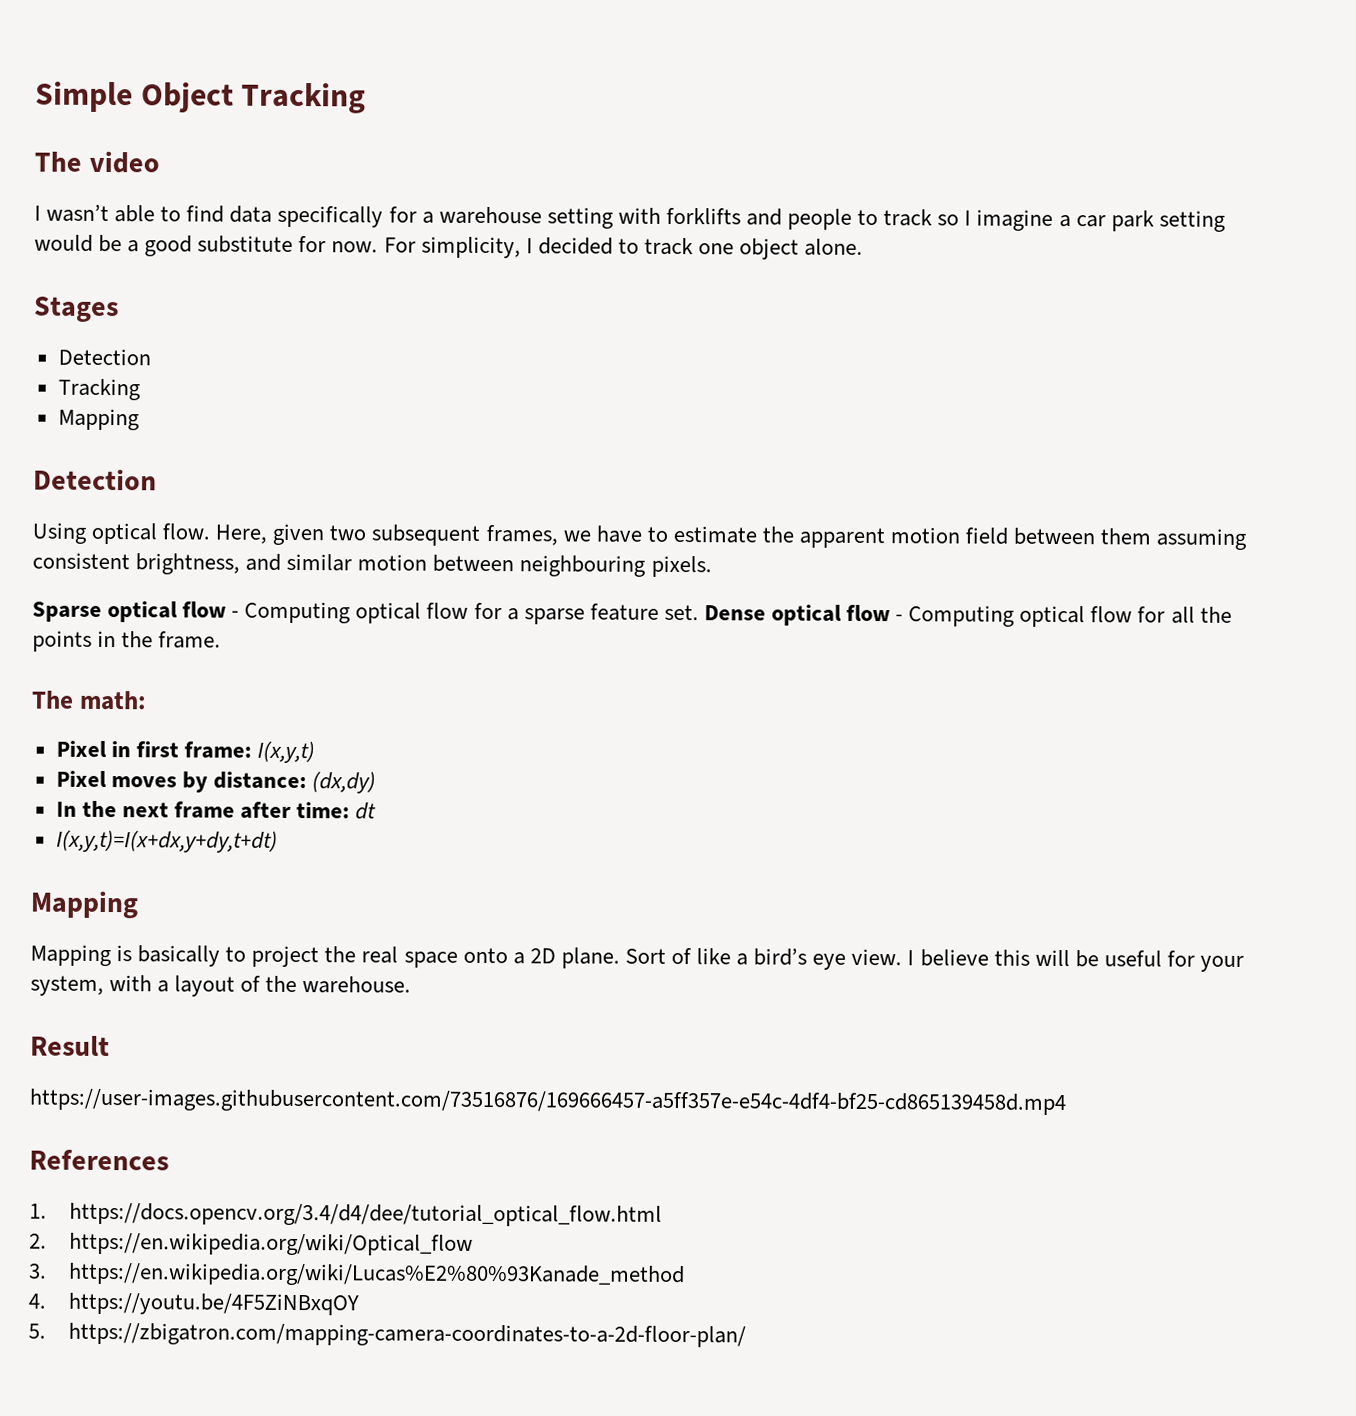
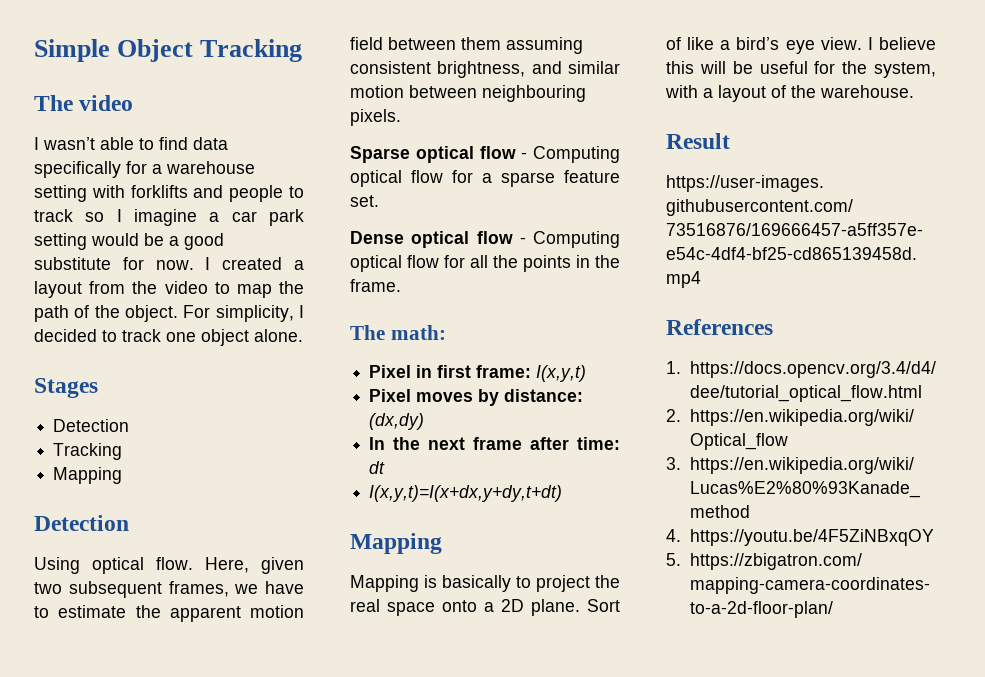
(379, 247) none -> [205,257,304,270] [34,281,304,298] [34,305,178,322] I created a layout from the video to map the path of the object.
(699, 612) none -> (379, 201) //
[1199,955,1244,972] your -> [842,61,868,74] the

